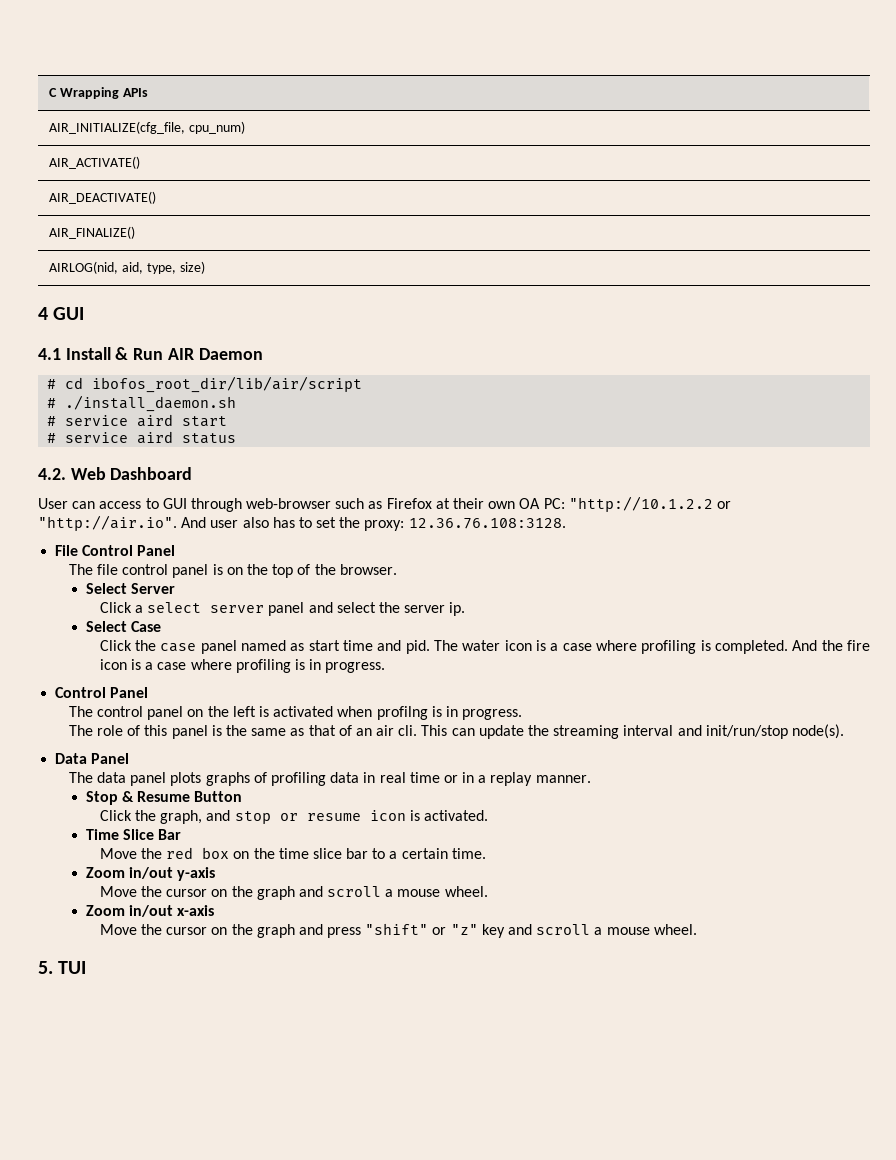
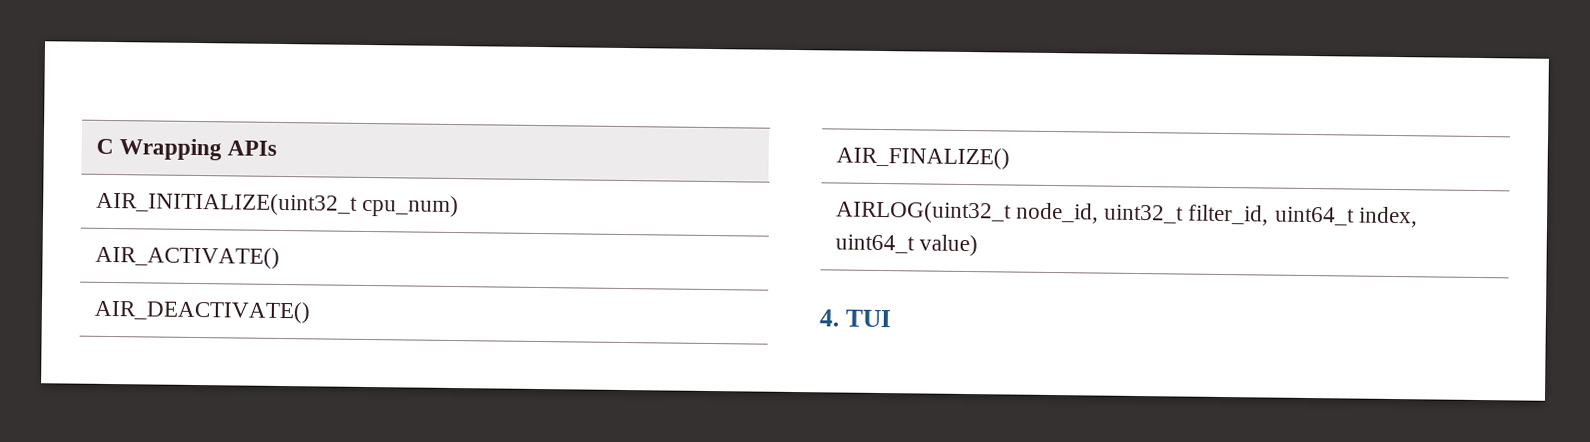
[49,121,186,134] AIR_INITIALIZE(cfg_file, -> [95,191,358,216] AIR_INITIALIZE(uint32_t
[49,261,205,274] [38,307,85,320] [38,347,263,360] [47,376,363,393] [47,395,237,412] [47,414,228,427] [47,431,237,444] [38,467,193,480] [38,496,731,512] [38,515,566,531] [55,545,176,556] [68,564,397,578] [85,583,176,594] [99,602,466,616] [85,621,162,632] [99,640,870,654] [99,659,386,673] [55,687,149,698] [68,706,523,720] [68,724,844,739] [55,753,130,764] [68,772,591,786] [85,791,243,805] [99,810,488,824] [85,829,182,840] [99,847,486,859] [85,867,216,881] [99,886,488,900] [85,905,215,917] [99,923,697,938] [38,961,53,974] AIRLOG(nid, aid, type, size) // 4 GUI // 4.1 Install & Run AIR Daemon // # cd ibofos_root_dir/lib/air/script // # ./install_daemon.sh // # service aird start // # service aird status // 4.2. Web Dashboard // User can access to GUI through web-browser such as Firefox at their own OA PC: "http://10.1.2.2 or "http://air.io". And user also has to set the proxy: 12.36.76.108:3128. // File Control Panel // The file control panel is on the top of the browser. // Select Server // Click a select server panel and select the server ip. // Select Case // Click the case panel named as start time and pid. The water icon is a case where profiling is completed. And the fire icon is a case where profiling is in progress. // Control Panel // The control panel on the left is activated when profilng is in progress. // The role of this panel is the same as that of an air cli. This can update the streaming interval and init/run/stop node(s). // Data Panel // The data panel plots graphs of profiling data in real time or in a replay manner. // Stop & Resume Button // Click the graph, and stop or resume icon is activated. // Time Slice Bar // Move the red box on the time slice bar to a certain time. // Zoom in/out y-axis // Move the cursor on the graph and scroll a mouse wheel. // Zoom in/out x-axis // Move the cursor on the graph and press "shift" or "z" key and scroll a mouse wheel. // 5. -> [834,200,1418,228] [834,234,979,257] [819,309,839,327] AIRLOG(uint32_t node_id, uint32_t filter_id, uint64_t index, uint64_t value) // 4.

